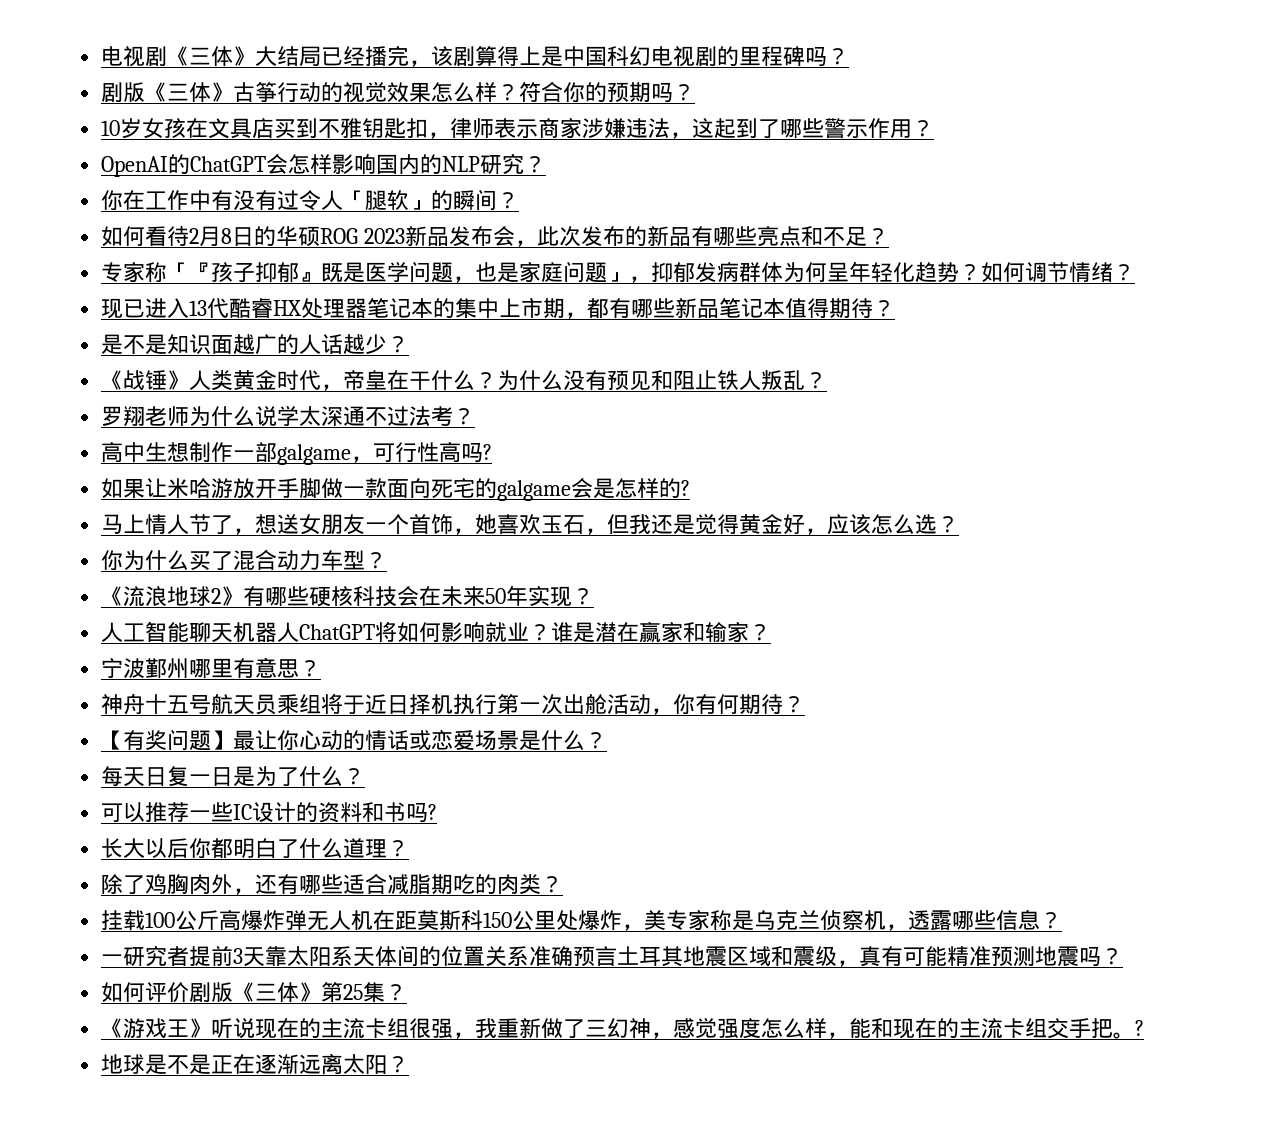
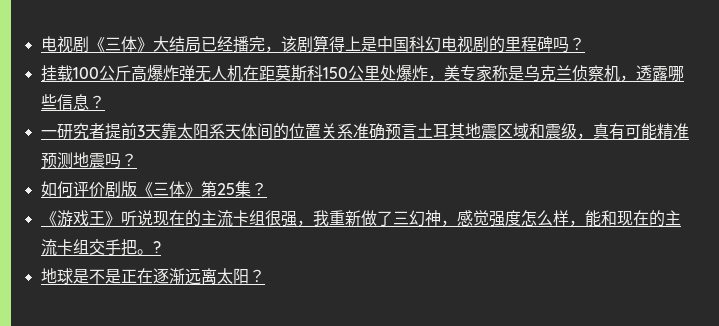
[101,81,696,103] [101,118,935,139] [101,153,547,177] [101,189,520,211] [101,226,890,247] [101,261,1136,283] [101,298,896,319] [101,334,410,355] [101,370,828,391] [101,406,476,427] [101,442,493,465] [101,478,691,501] [101,514,960,535] [101,549,388,571] [101,585,595,607] [101,621,772,643] [101,657,322,679] [101,693,806,715] [101,729,608,751] [101,766,366,787] [101,802,438,823] [101,838,410,859] [101,873,564,895] // 剧版《三体》古筝行动的视觉效果怎么样？符合你的预期吗？ // 10岁女孩在文具店买到不雅钥匙扣，律师表示商家涉嫌违法，这起到了哪些警示作用？ // OpenAI的ChatGPT会怎样影响国内的NLP研究？ // 你在工作中有没有过令人「腿软」的瞬间？ // 如何看待2月8日的华硕ROG 2023新品发布会，此次发布的新品有哪些亮点和不足？ // 专家称「『孩子抑郁』既是医学问题，也是家庭问题」，抑郁发病群体为何呈年轻化趋势？如何调节情绪？ // 现已进入13代酷睿HX处理器笔记本的集中上市期，都有哪些新品笔记本值得期待？ // 是不是知识面越广的人话越少？ // 《战锤》人类黄金时代，帝皇在干什么？为什么没有预见和阻止铁人叛乱？ // 罗翔老师为什么说学太深通不过法考？ // 高中生想制作一部galgame，可行性高吗? // 如果让米哈游放开手脚做一款面向死宅的galgame会是怎样的? // 马上情人节了，想送女朋友一个首饰，她喜欢玉石，但我还是觉得黄金好，应该怎么选？ // 你为什么买了混合动力车型？ // 《流浪地球2》有哪些硬核科技会在未来50年实现？ // 人工智能聊天机器人ChatGPT将如何影响就业？谁是潜在赢家和输家？ // 宁波鄞州哪里有意思？ // 神舟十五号航天员乘组将于近日择机执行第一次出舱活动，你有何期待？ // 【有奖问题】最让你心动的情话或恋爱场景是什么？ // 每天日复一日是为了什么？ // 可以推荐一些IC设计的资料和书吗? // 长大以后你都明白了什么道理？ // 除了鸡胸肉外，还有哪些适合减脂期吃的肉类？ -> (585, 44) none

